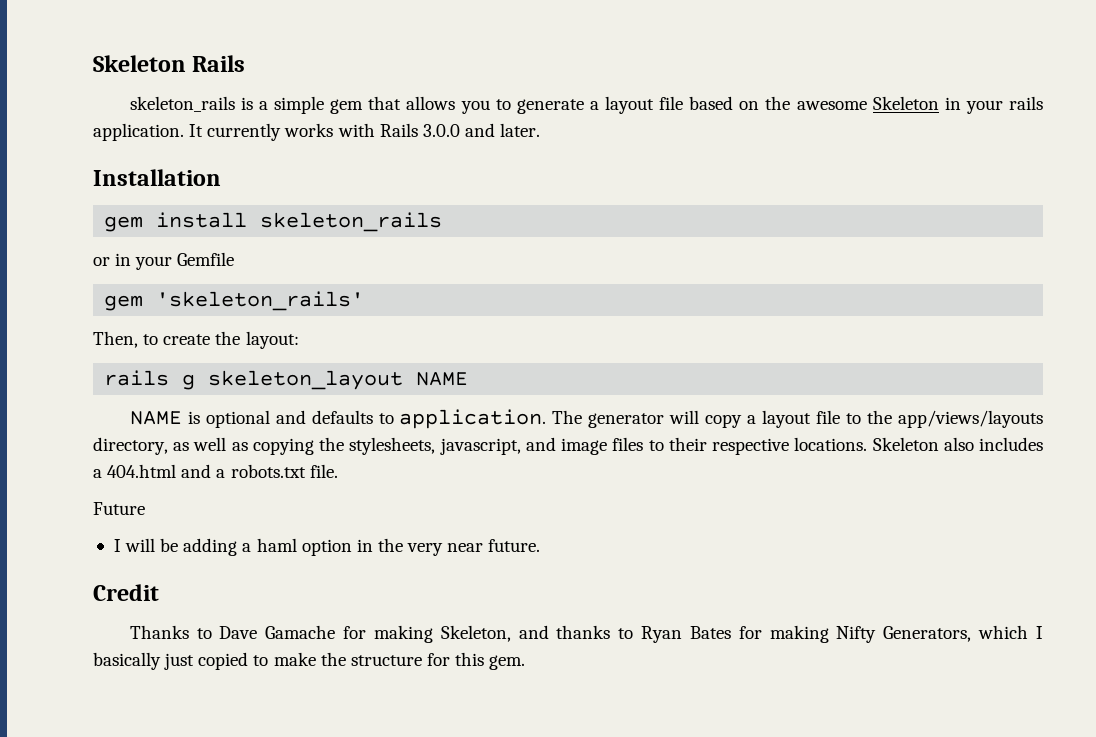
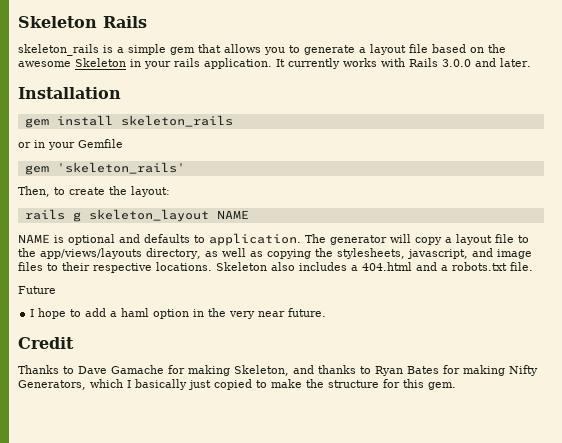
[125,538,238,556] will be adding -> [38,308,107,319] hope to add

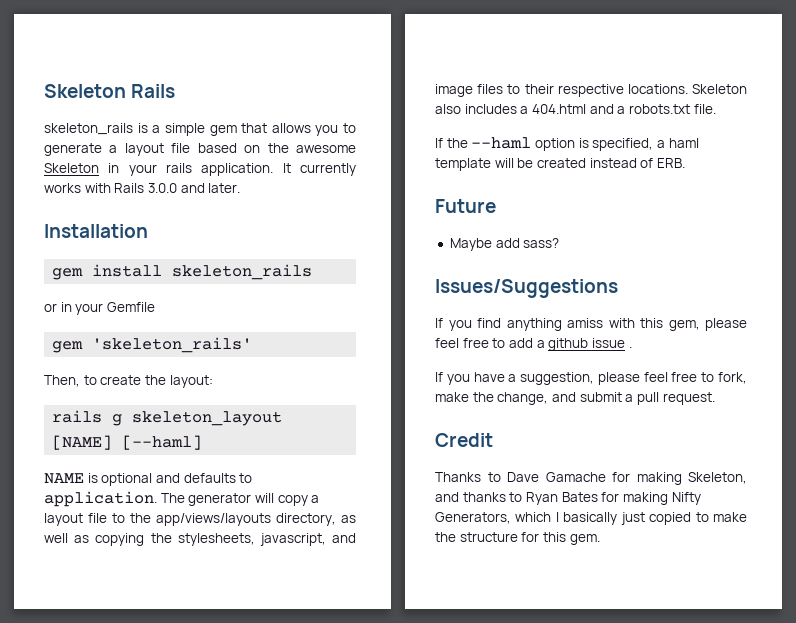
[216,210,249,219] NAME -> [52,435,203,450] [NAME] [--haml]
[18,286,56,294] [30,308,327,319] Future // I hope to add a haml option in the very near future. -> [435,137,699,151] [435,158,685,171] [435,199,496,213] [449,238,560,251] [435,279,618,298] [435,318,747,331] [435,338,632,351] [435,372,747,385] [435,392,715,405] If the --haml option is specified, a haml template will be created instead of ERB. // Future // Maybe add sass? // Issues/Suggestions // If you find anything amiss with this gem, please feel free to add a github issue . // If you have a suggestion, please feel free to fork, make the change, and submit a pull request.

